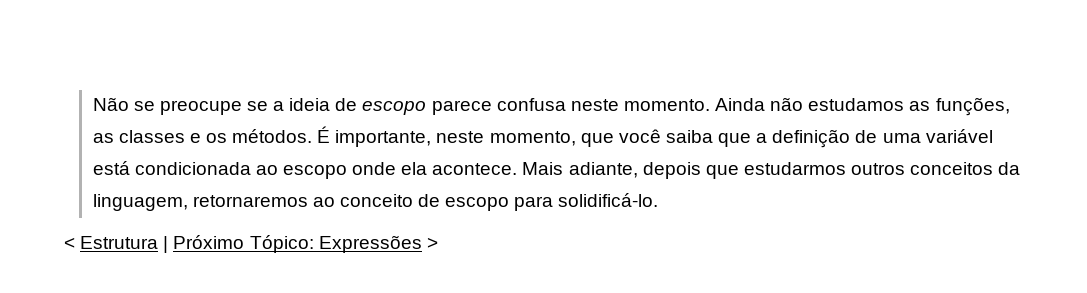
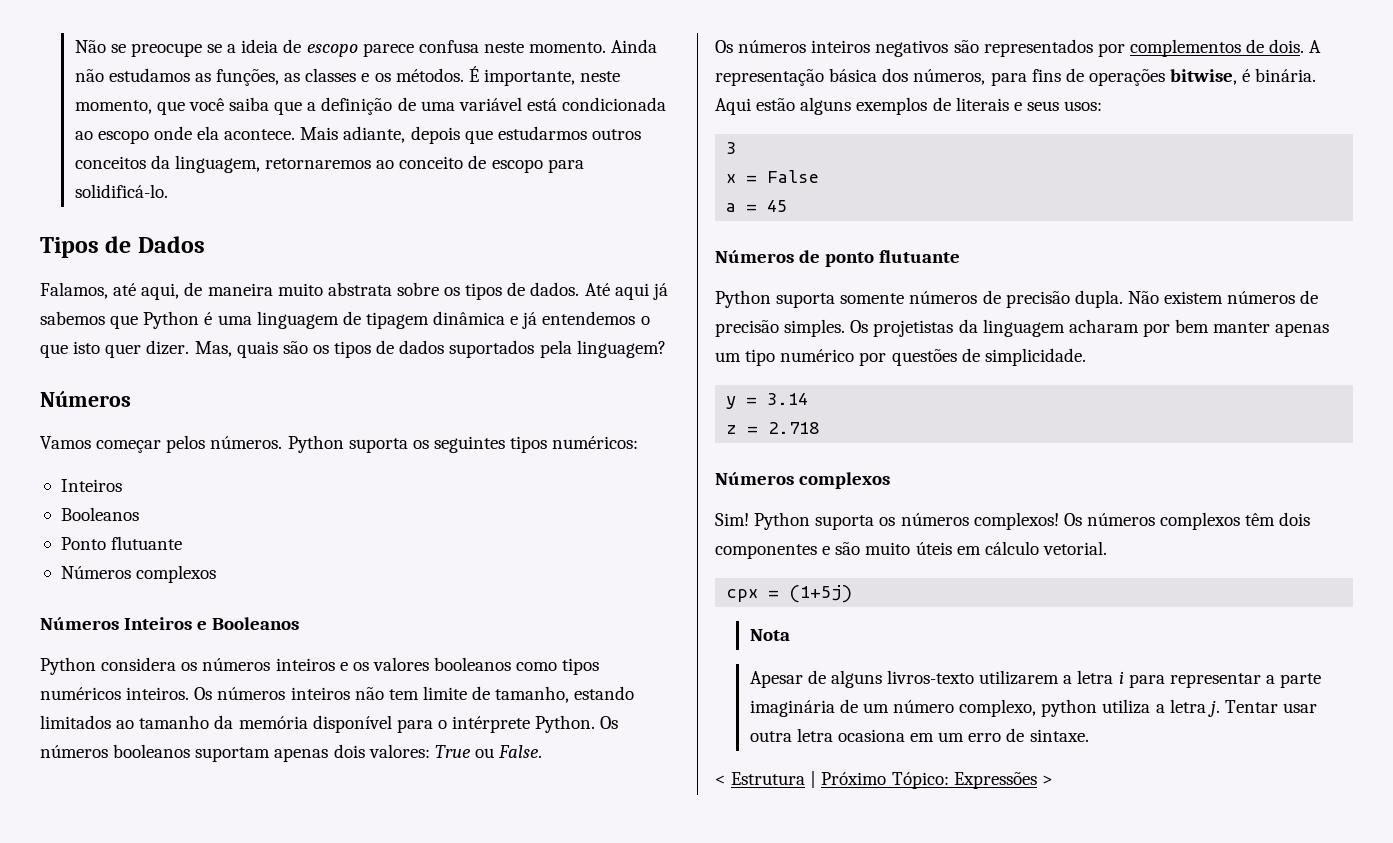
(659, 200) none -> [40,236,205,258] [40,282,668,300] [40,311,650,329] [40,340,666,358] [40,391,131,407] [40,435,639,453] [60,479,122,492] [60,507,139,521] [60,536,183,550] [60,565,217,583] [40,617,300,630] [40,657,600,675] [40,686,635,703] [40,715,619,733] [40,744,543,762] [715,39,1322,57] [715,68,1317,86] [715,97,1103,115] [726,142,737,154] [726,170,820,183] [726,200,788,212] [715,250,961,267] [715,290,1319,308] [715,319,1330,337] [715,348,1086,366] [726,393,809,409] [726,422,820,434] [715,472,891,489] [715,512,1311,530] [715,541,1107,559] [726,585,853,603] [749,629,790,641] [749,670,1322,688] [749,699,1318,717] [749,728,1089,742] // Tipos de Dados // Falamos, até aqui, de maneira muito abstrata sobre os tipos de dados. Até aqui já sabemos que Python é uma linguagem de tipagem dinâmica e já entendemos o que isto quer dizer. Mas, quais são os tipos de dados suportados pela linguagem? // Números // Vamos começar pelos números. Python suporta os seguintes tipos numéricos: // Inteiros // Booleanos // Ponto flutuante // Números complexos // Números Inteiros e Booleanos // Python considera os números inteiros e os valores booleanos como tipos numéricos inteiros. Os números inteiros não tem limite de tamanho, estando limitados ao tamanho da memória disponível para o intérprete Python. Os números booleanos suportam apenas dois valores: True ou False. // Os números inteiros negativos são representados por complementos de dois. A representação básica dos números, para fins de operações bitwise, é binária. Aqui estão alguns exemplos de literais e seus usos: // 3 // x = False // a = 45 // Números de ponto flutuante // Python suporta somente números de precisão dupla. Não existem números de precisão simples. Os projetistas da linguagem acharam por bem manter apenas um tipo numérico por questões de simplicidade. // y = 3.14 // z = 2.718 // Números complexos // Sim! Python suporta os números complexos! Os números complexos têm dois componentes e são muito úteis em cálculo vetorial. // cpx = (1+5j) // Nota // Apesar de alguns livros-texto utilizarem a letra i para representar a parte imaginária de um número complexo, python utiliza a letra j. Tentar usar outra letra ocasiona em um erro de sintaxe.

